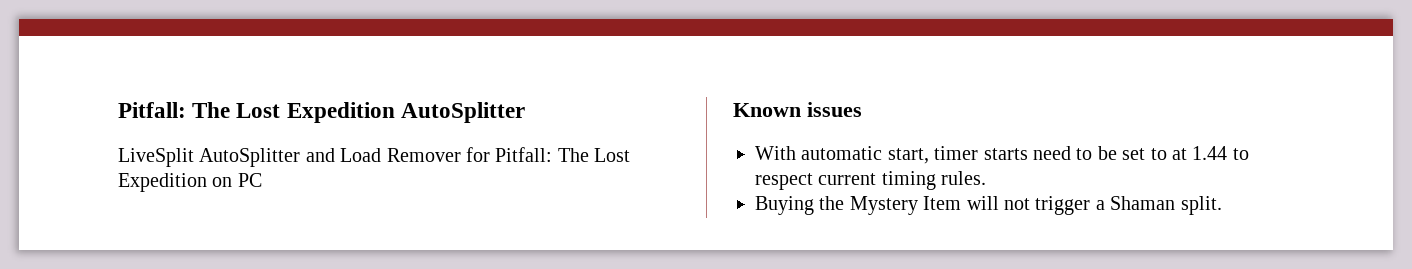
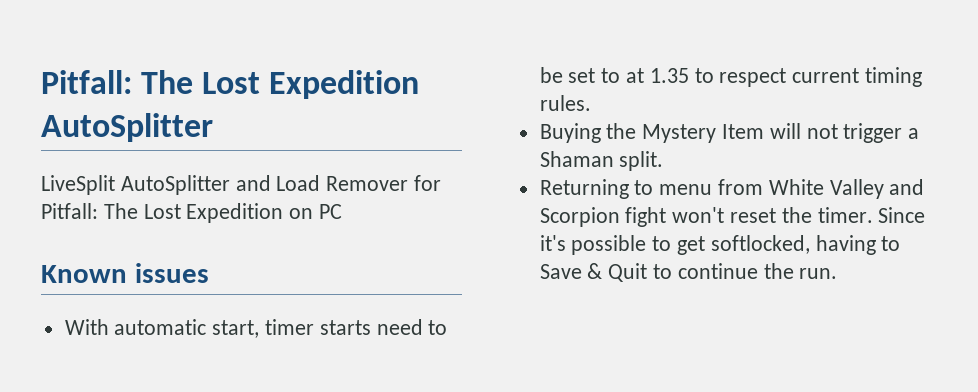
[1192,146,1228,160] 1.44 -> [649,68,689,83] 1.35
(1222, 205) none -> [539,179,925,199] [539,207,926,227] [539,235,901,255] [539,263,838,282] // Returning to menu from White Valley and Scorpion fight won't reset the timer. Since it's possible to get softlocked, having to Save & Quit to continue the run.

